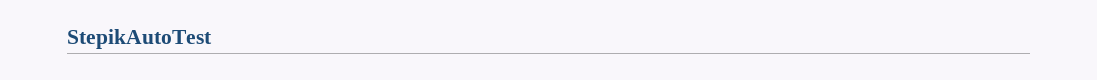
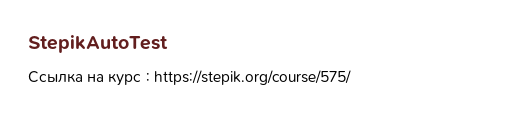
(212, 39) none -> [28,70,351,86] // Ссылка на курс : https://stepik.org/course/575/

